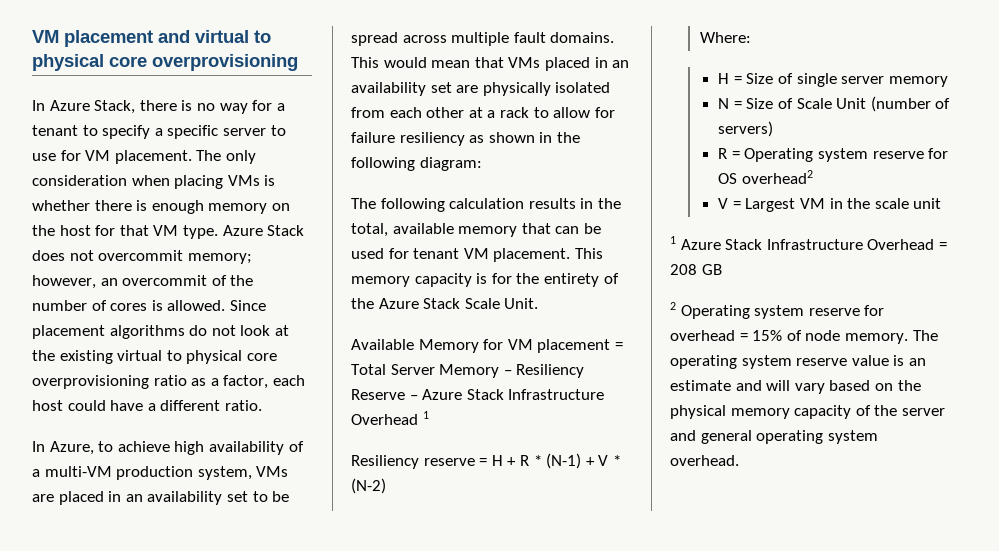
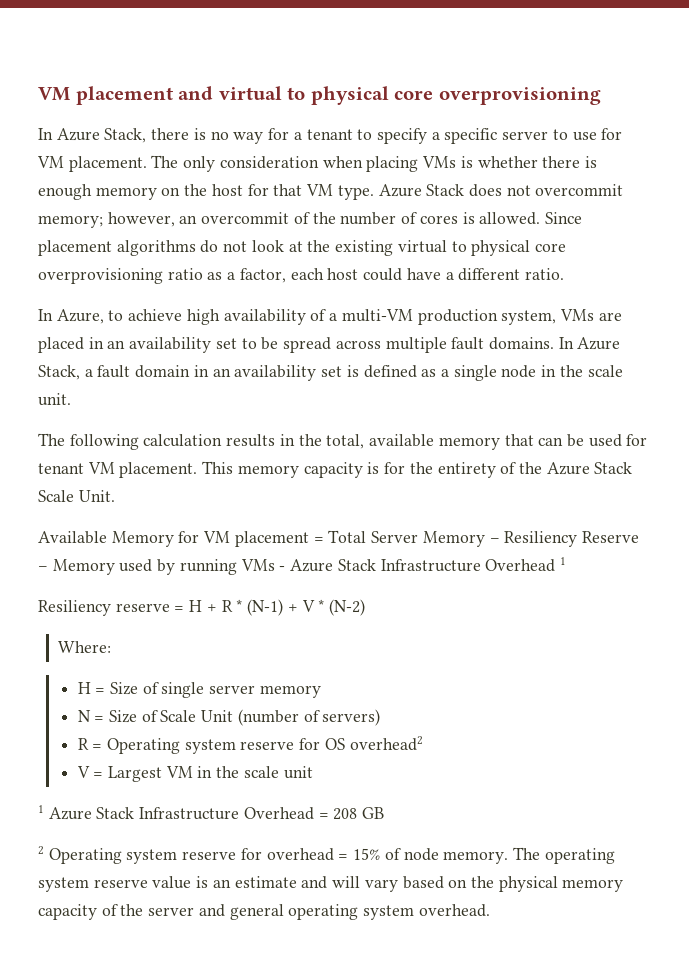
[351,57,630,71] [351,82,611,96] [351,107,615,118] [351,132,580,146] [351,157,482,171] This would mean that VMs placed in an availability set are physically isolated from each other at a rack to allow for failure resiliency as shown in the following diagram: -> [558,337,621,350] [38,365,623,381] [38,393,71,406] In Azure Stack, a fault domain in an availability set is defined as a single node in the scale unit.
(418, 397) none -> [52,559,286,575] Memory used by running VMs -

